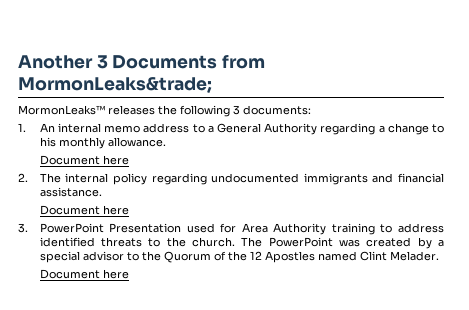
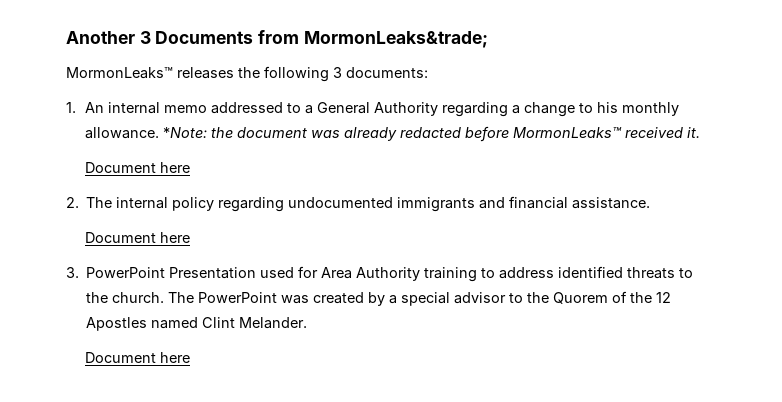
[143,123,190,133] address -> [210,102,283,114] addressed
(166, 142) none -> [162,126,700,142] *Note: the document was already redacted before MormonLeaks™ received it.
[163,251,211,263] Quorum -> [553,292,609,304] Quorem
[389,251,439,261] Melader. -> [239,317,308,329] Melander.

